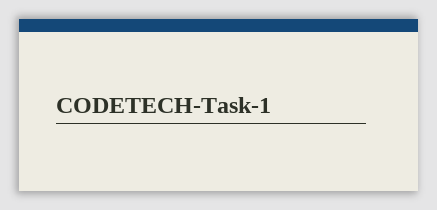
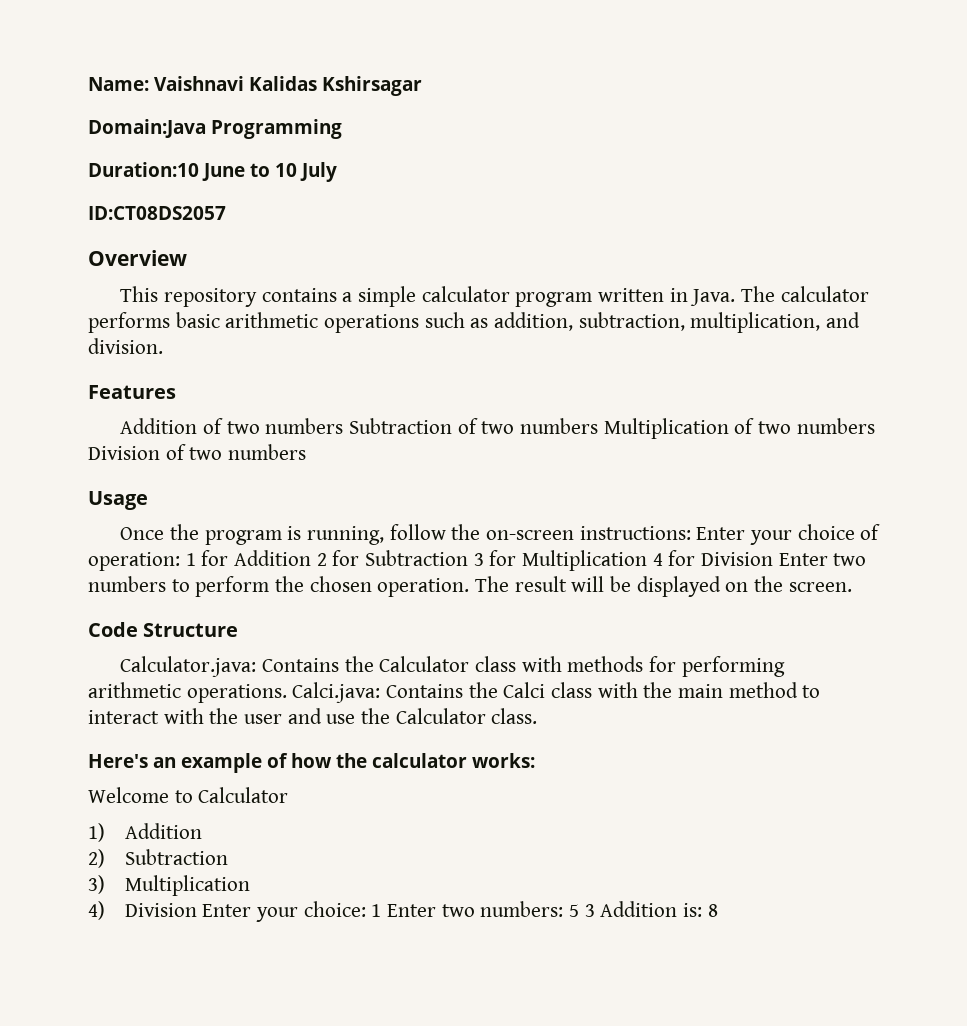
[56,97,271,113] CODETECH-Task-1 -> [88,76,422,96] [88,119,342,139] [88,162,337,182] [88,206,226,220] [88,250,187,266] [120,286,869,307] [88,312,861,333] [88,338,163,354] [88,385,176,399] [120,418,875,439] [88,444,307,460] [88,491,148,510] [120,524,881,545] [88,550,867,571] [88,576,852,597] [88,622,239,637] [120,656,785,677] [88,682,821,703] [88,708,538,724] [88,753,535,773] [88,787,289,803] [88,823,202,842] [88,849,228,868] [88,875,250,896] [88,901,718,922] Name: Vaishnavi Kalidas Kshirsagar // Domain:Java Programming // Duration:10 June to 10 July // ID:CT08DS2057 // Overview // This repository contains a simple calculator program written in Java. The calculator performs basic arithmetic operations such as addition, subtraction, multiplication, and division. // Features // Addition of two numbers Subtraction of two numbers Multiplication of two numbers Division of two numbers // Usage // Once the program is running, follow the on-screen instructions: Enter your choice of operation: 1 for Addition 2 for Subtraction 3 for Multiplication 4 for Division Enter two numbers to perform the chosen operation. The result will be displayed on the screen. // Code Structure // Calculator.java: Contains the Calculator class with methods for performing arithmetic operations. Calci.java: Contains the Calci class with the main method to interact with the user and use the Calculator class. // Here's an example of how the calculator works: // Welcome to Calculator // 1) Addition // 2) Subtraction // 3) Multiplication // 4) Division Enter your choice: 1 Enter two numbers: 5 3 Addition is: 8

